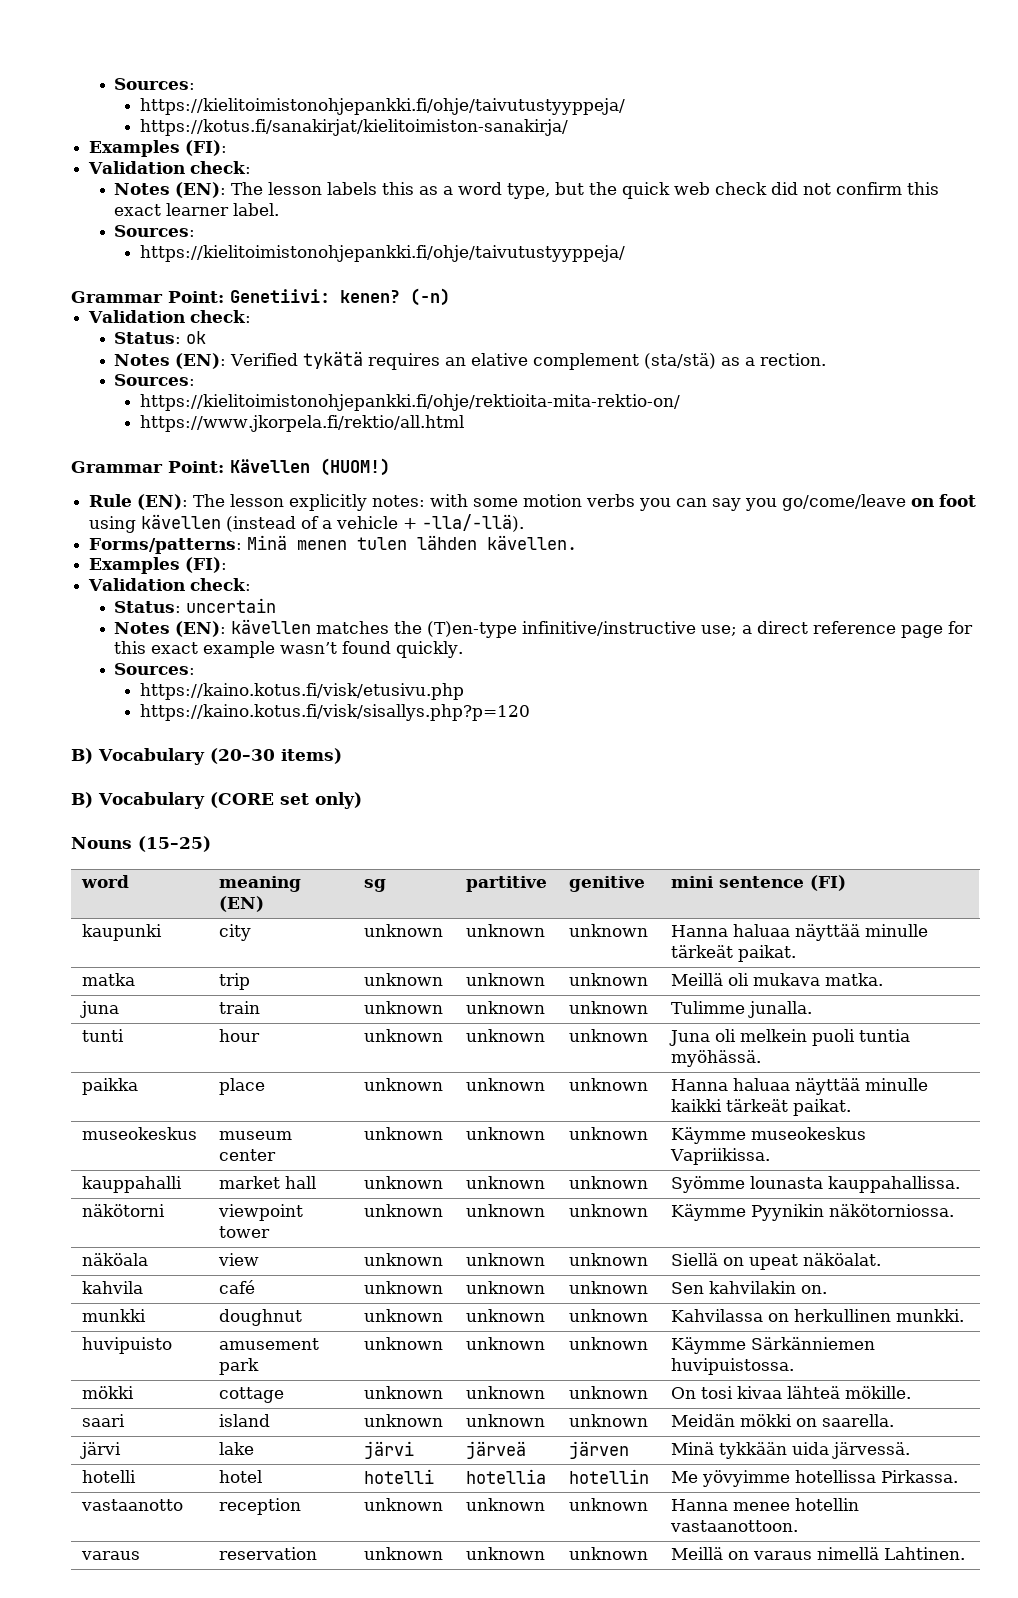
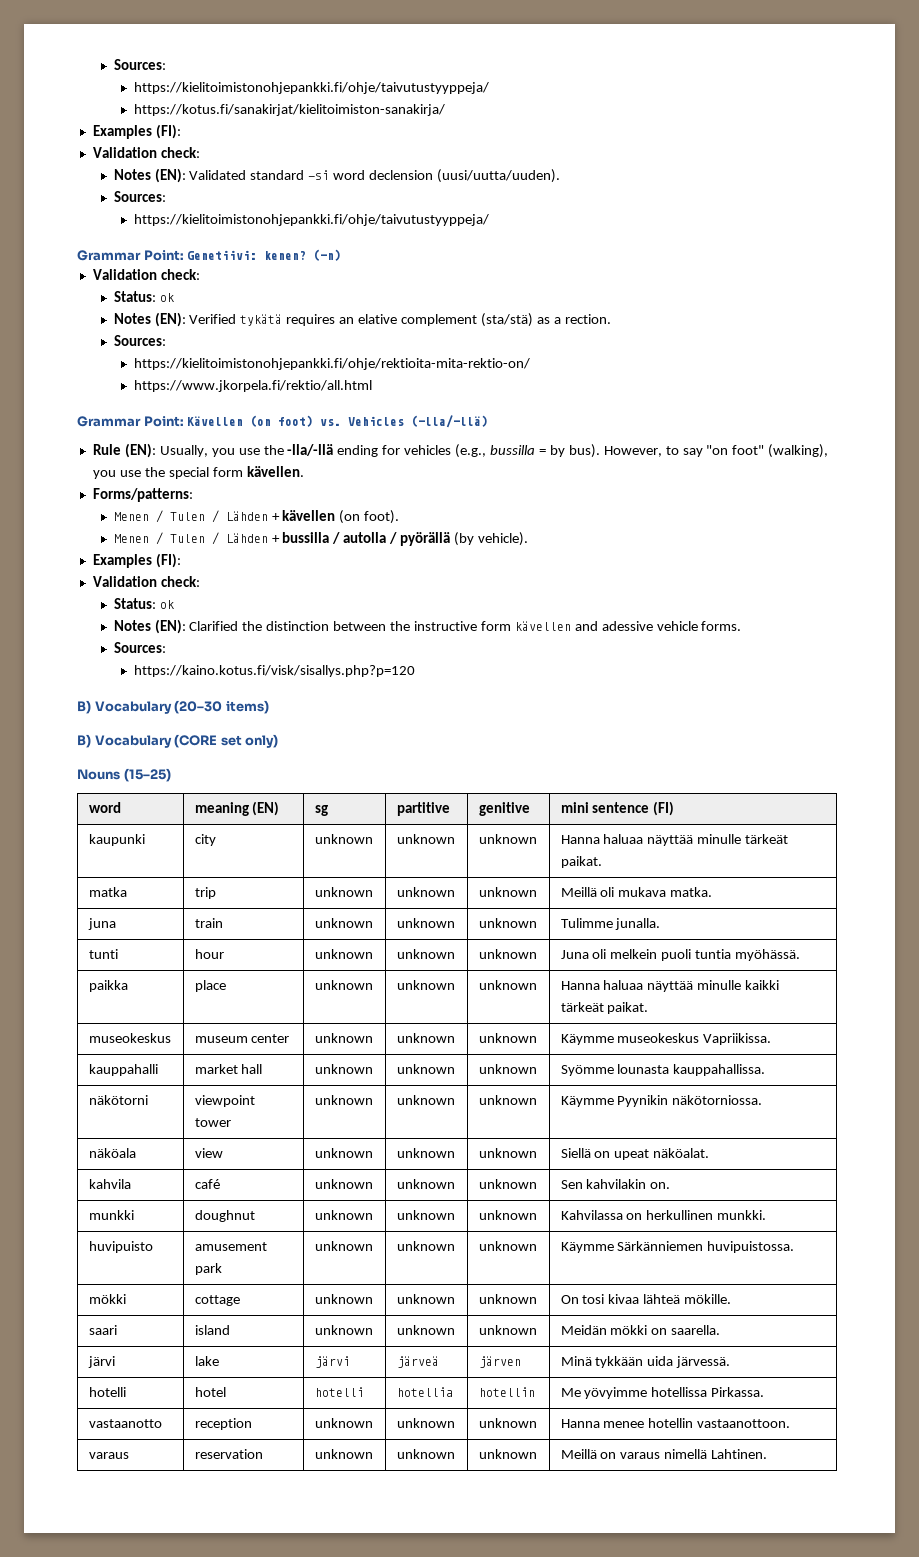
[231,182,940,199] [114,203,280,216] The lesson labels this as a word type, but the quick web check did not confirm this exact learner label. -> [189,169,560,183] Validated standard -si word declension (uusi/uutta/uuden).
[320,458,390,476] [89,494,977,511] [89,514,525,533] [89,535,578,554] (HUOM!) // Rule (EN): The lesson explicitly notes: with some motion verbs you can say you go/come/leave on foot using kävellen (instead of a vehicle + -lla/-llä). // Forms/patterns: Minä menen tulen lähden kävellen. -> [250,415,489,428] [92,443,829,458] [92,466,304,479] [92,488,193,502] [113,510,400,524] [113,532,528,546] (on foot) vs. Vehicles (-lla/-llä) // Rule (EN): Usually, you use the -lla/-llä ending for vehicles (e.g., bussilla = by bus). However, to say "on foot" (walking), you use the special form kävellen. // Forms/patterns: // Menen / Tulen / Lähden + kävellen (on foot). // Menen / Tulen / Lähden + bussilla / autolla / pyörällä (by vehicle).
[186,598,277,613] [114,619,974,638] [114,641,464,658] [114,663,196,675] [139,683,464,700] uncertain // Notes (EN): kävellen matches the (T)en-type infinitive/instructive use; a direct reference page for this exact example wasn’t found quickly. // Sources: // https://kaino.kotus.fi/visk/etusivu.php -> [159,600,174,609] [113,619,742,634] [113,642,166,653] ok // Notes (EN): Clarified the distinction between the instructive form kävellen and adessive vehicle forms. // Sources:

